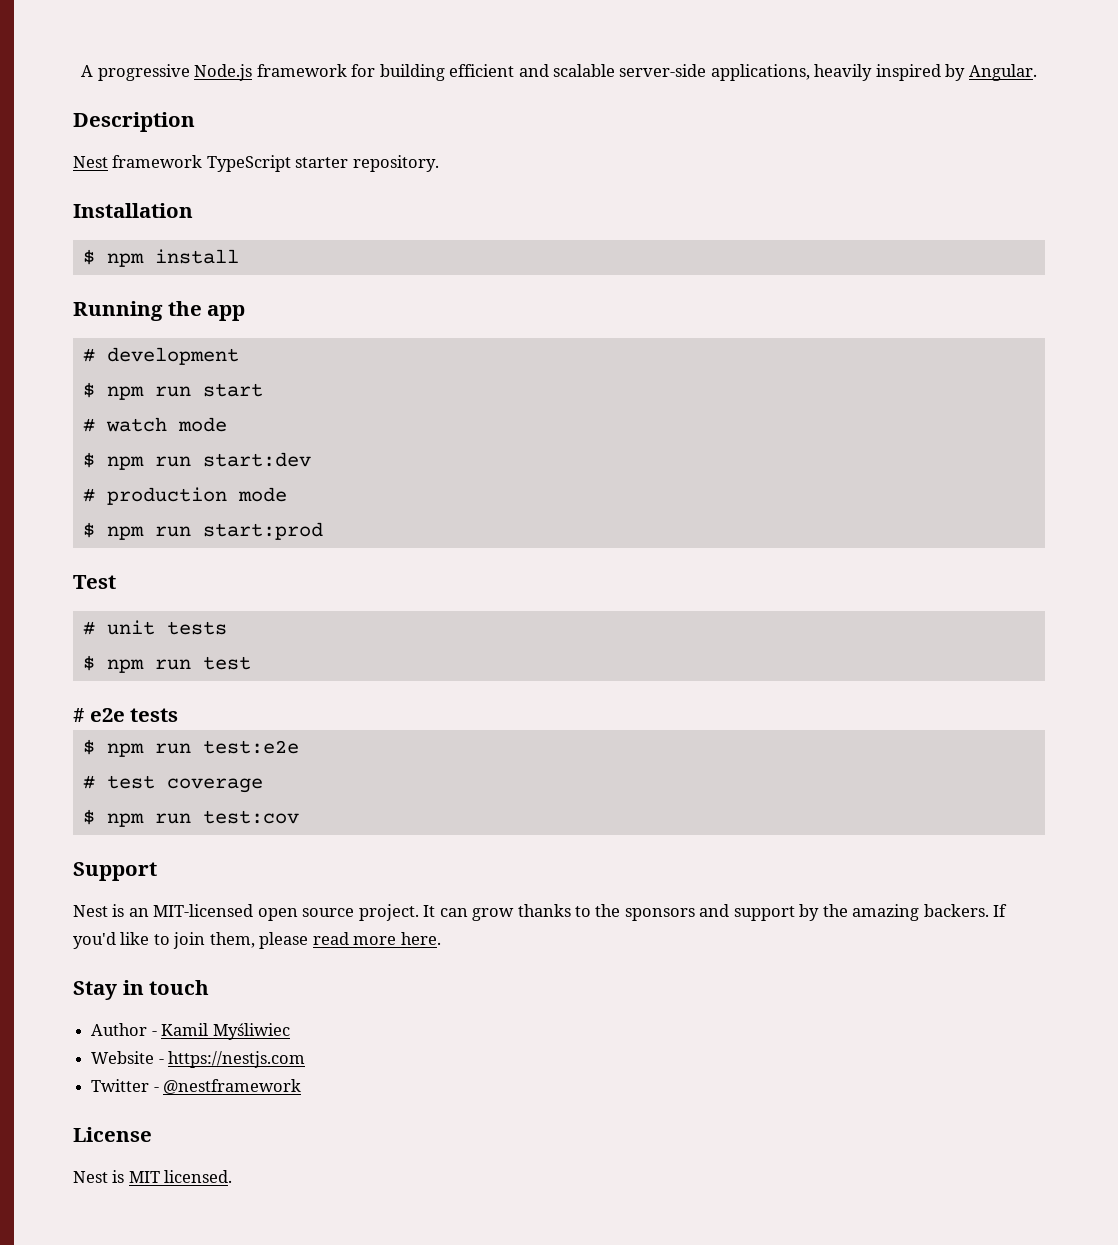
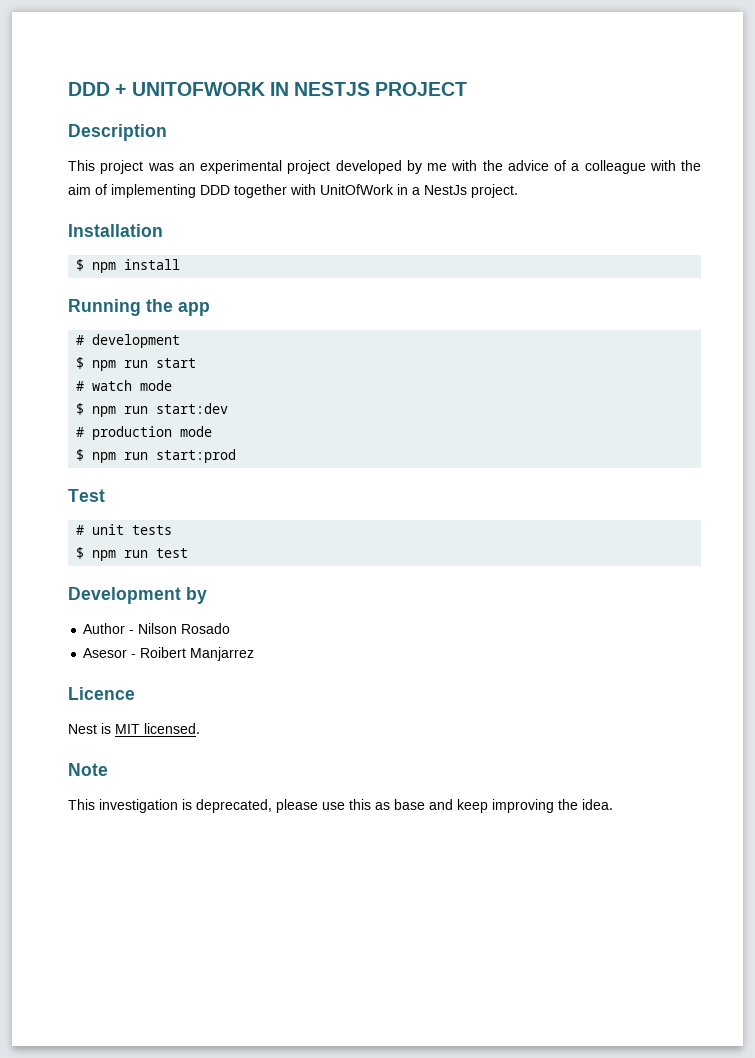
[81,64,1037,81] [73,112,195,132] [73,155,439,172] A progressive Node.js framework for building efficient and scalable server-side applications, heavily inspired by Angular. // Description // Nest framework TypeScript starter repository. -> [68,82,468,96] [68,124,167,141] [68,160,701,174] [68,184,518,198] DDD + UNITOFWORK IN NESTJS PROJECT // Description // This project was an experimental project developed by me with the advice of a colleague with the aim of implementing DDD together with UnitOfWork in a NestJs project.
[73,708,179,722] [82,739,299,757] [82,775,263,793] [82,809,299,827] [73,862,157,881] [73,904,1008,921] [73,932,441,949] [73,980,210,1000] [91,1023,290,1040] [91,1051,306,1068] [91,1079,302,1094] [73,1127,152,1142] [73,1170,233,1183] # e2e tests // $ npm run test:e2e // # test coverage // $ npm run test:cov // Support // Nest is an MIT-licensed open source project. It can grow thanks to the sponsors and support by the amazing backers. If you'd like to join them, please read more here. // Stay in touch // Author - Kamil Myśliwiec // Website - https://nestjs.com // Twitter - @nestframework // License // Nest is MIT licensed. -> [68,587,207,604] [83,623,231,634] [83,647,255,661] [68,687,135,700] [68,723,200,734] [68,763,108,776] [68,799,613,813] Development by // Author - Nilson Rosado // Asesor - Roibert Manjarrez // Licence // Nest is MIT licensed. // Note // This investigation is deprecated, please use this as base and keep improving the idea.

